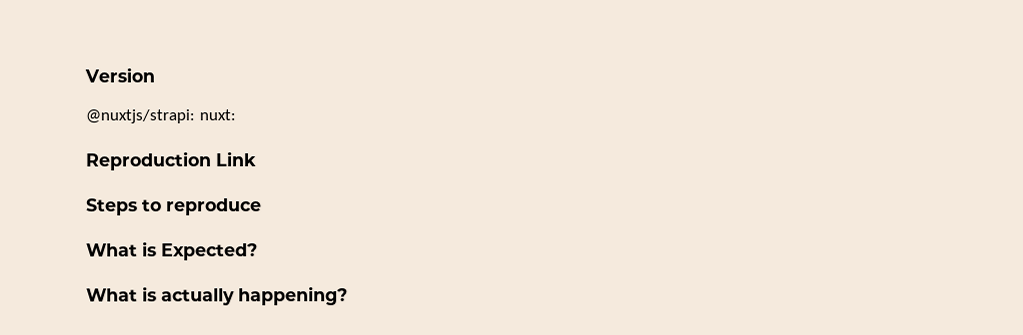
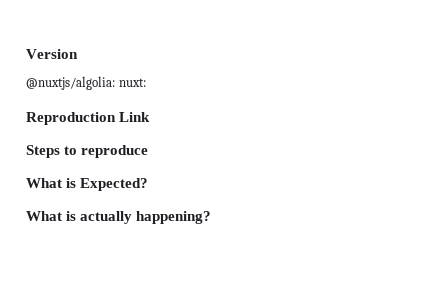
[85,109,195,124] @nuxtjs/strapi: -> [26,76,115,90] @nuxtjs/algolia:

